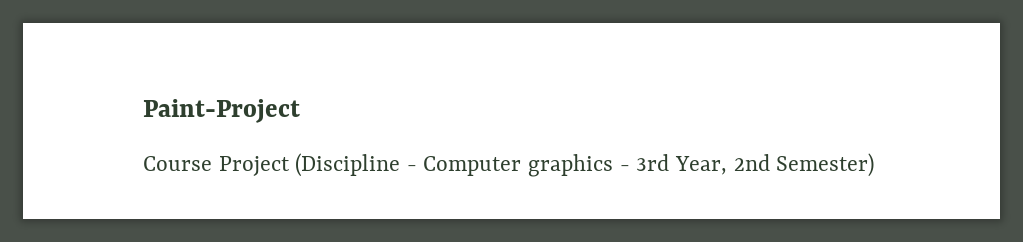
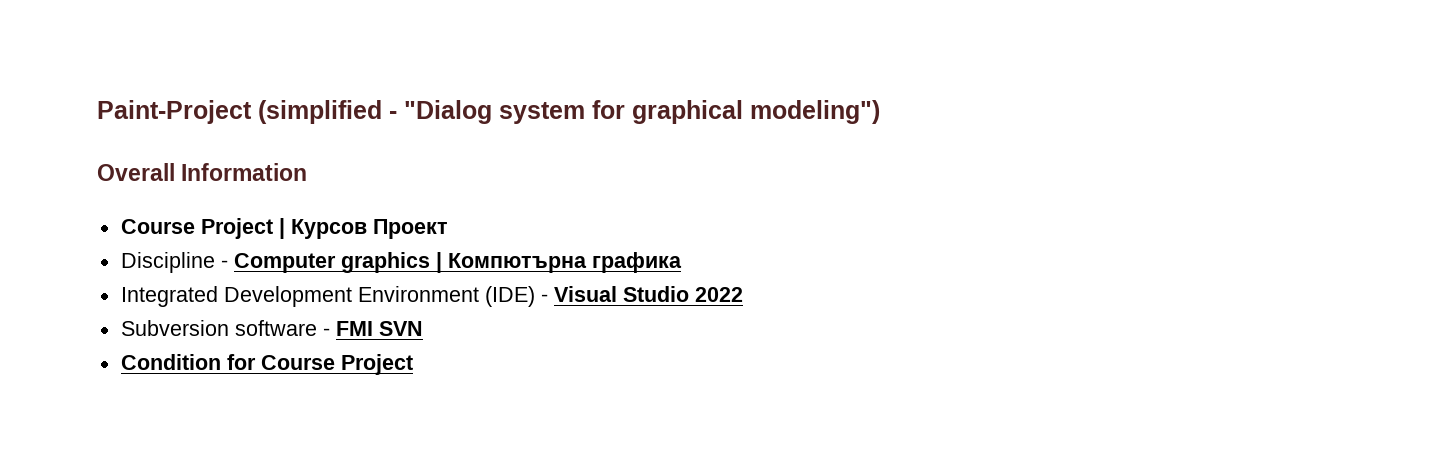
[143,153,875,177] // Course Project (Discipline - Computer graphics - 3rd Year, 2nd Semester) -> [258,100,880,124] [97,163,308,181] [120,218,448,239] [120,252,682,273] [120,286,743,307] [120,320,423,336] [120,354,413,375] (simplified - "Dialog system for graphical modeling") // Overall Information // Course Project | Курсов Проект // Discipline - Computer graphics | Компютърна графика // Integrated Development Environment (IDE) - Visual Studio 2022 // Subversion software - FMI SVN // Condition for Course Project

